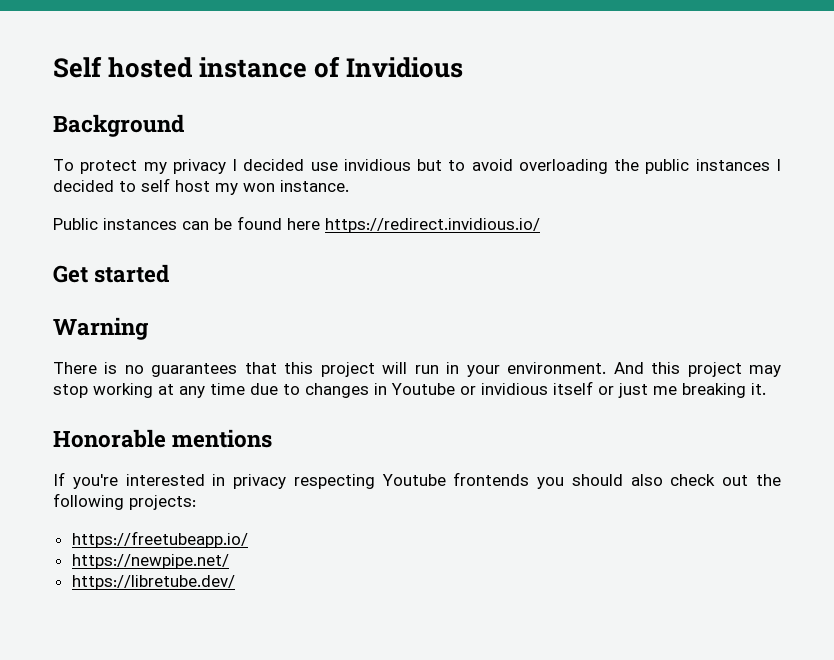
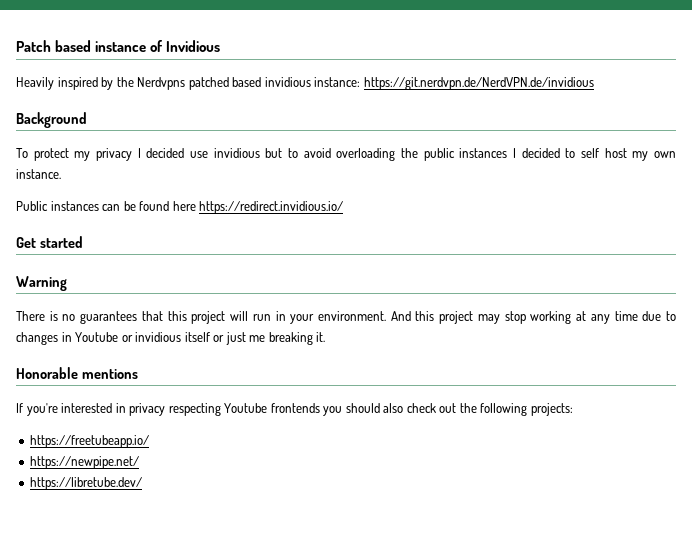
[53,56,193,78] Self hosted -> [16,40,92,52] Patch based
(464, 67) none -> [16,77,594,90] // Heavily inspired by the Nerdvpns patched based invidious instance: https://git.nerdvpn.de/NerdVPN.de/invidious
[243,183,275,192] won -> [653,151,676,158] own

